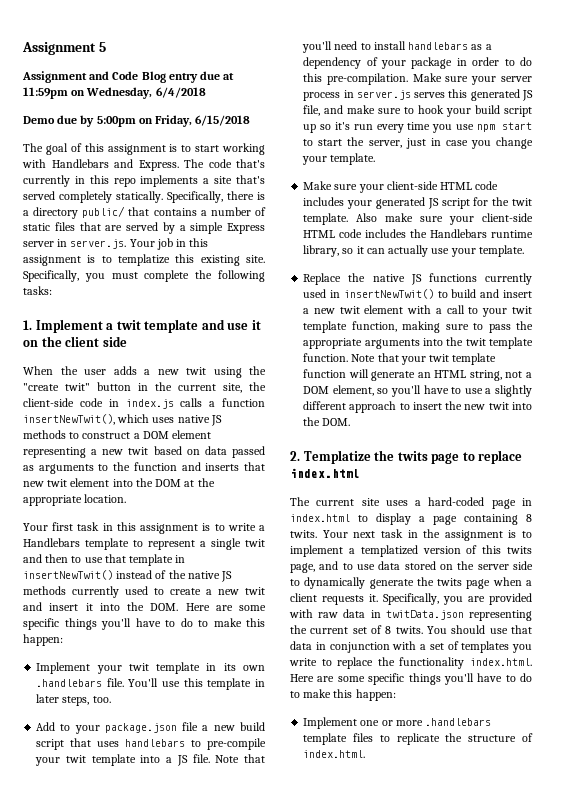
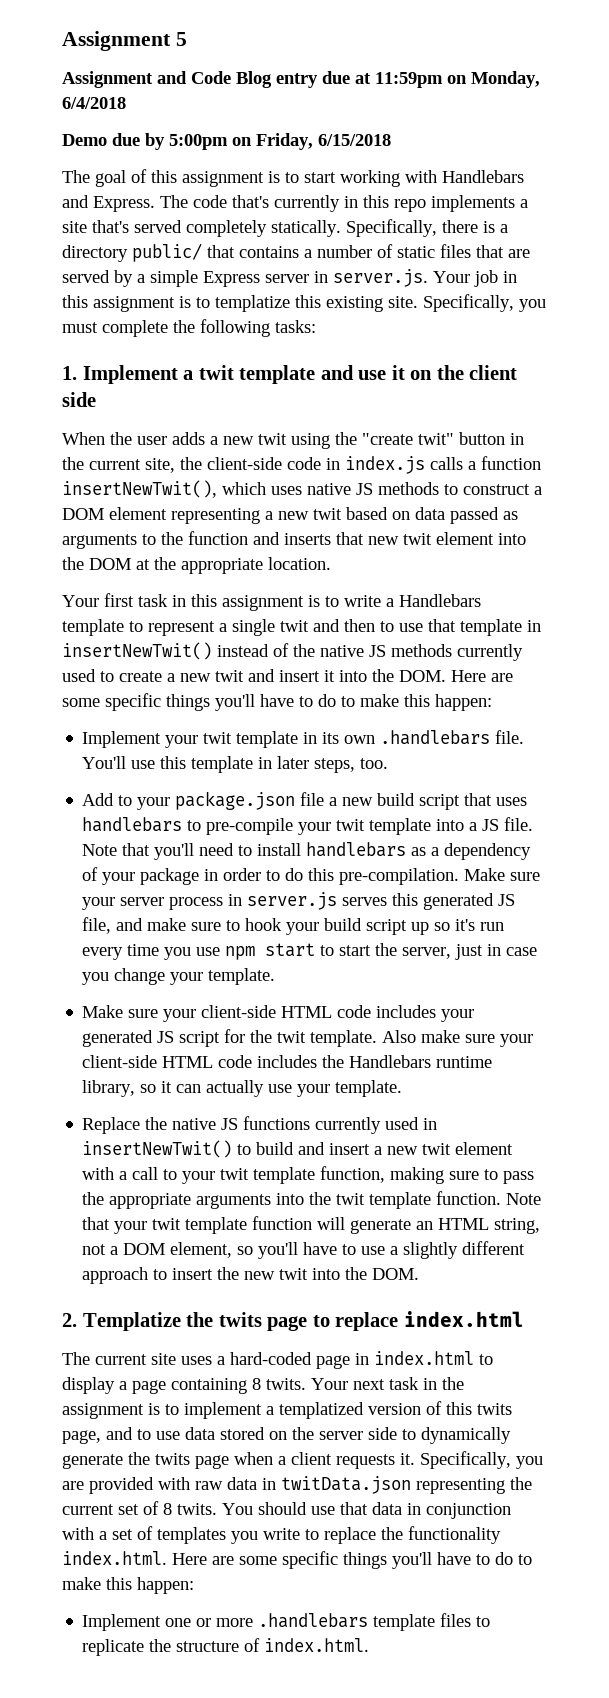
[86,87,153,99] Wednesday, -> [471,71,540,88] Monday,

